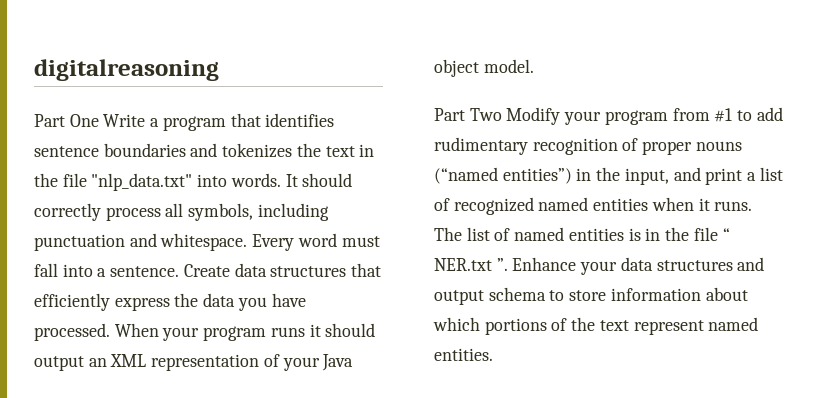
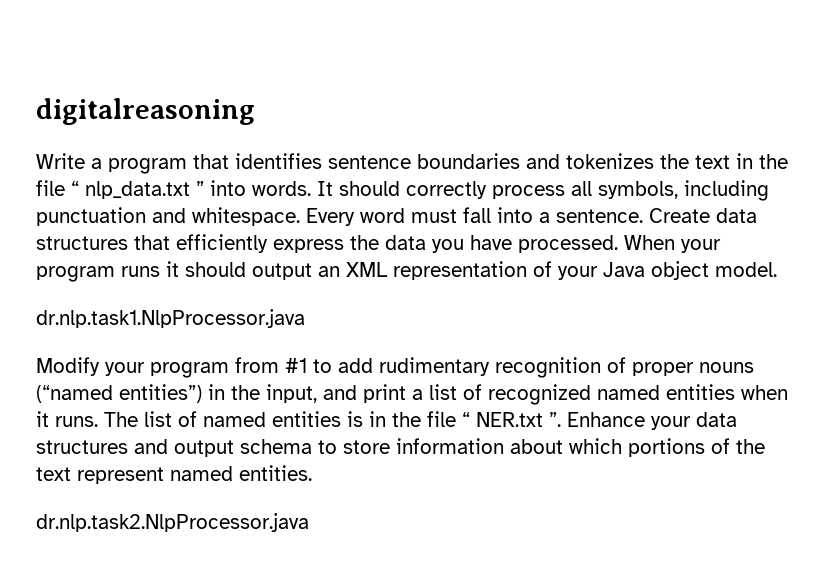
[34,114,99,127] Part One -> (255, 111) none
[91,173,193,191] "nlp_data.txt" -> [71,181,204,199] “ nlp_data.txt ”
[434,108,502,121] Part Two -> [36,309,305,328] dr.nlp.task1.NlpProcessor.java //
(493, 354) none -> [36,513,309,532] // dr.nlp.task2.NlpProcessor.java

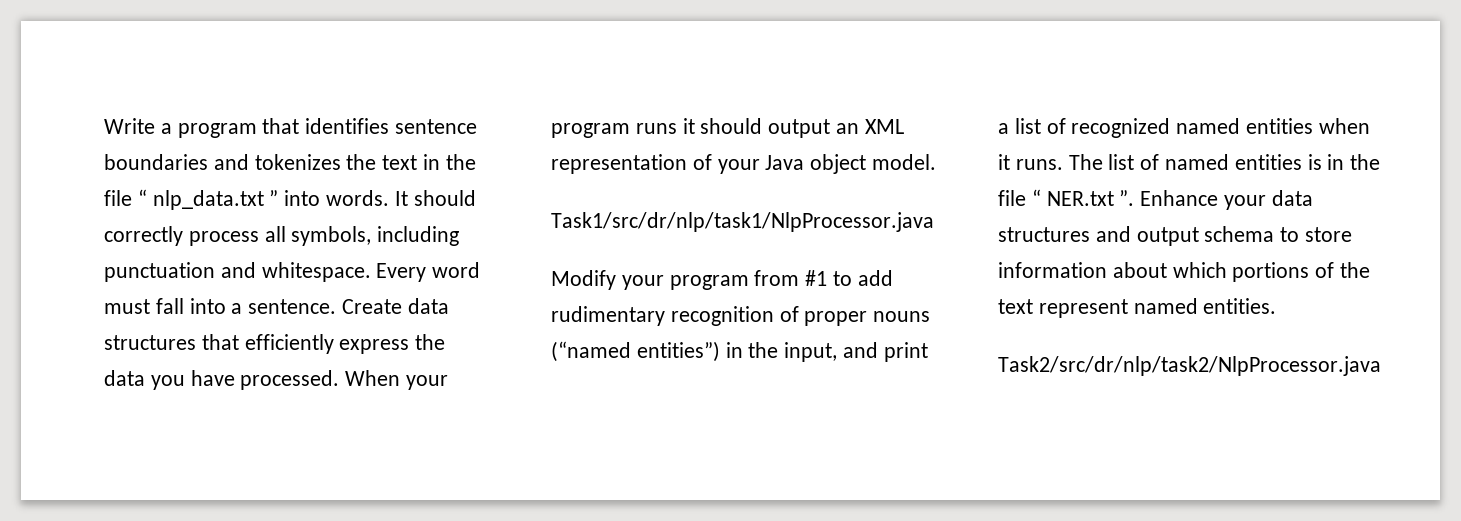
[36,98,255,125] digitalreasoning // -> (104, 126) none
[36,309,305,328] dr.nlp.task1.NlpProcessor.java -> [551,212,934,232] Task1/src/dr/nlp/task1/NlpProcessor.java
[36,513,309,532] dr.nlp.task2.NlpProcessor.java -> [998,356,1381,376] Task2/src/dr/nlp/task2/NlpProcessor.java

